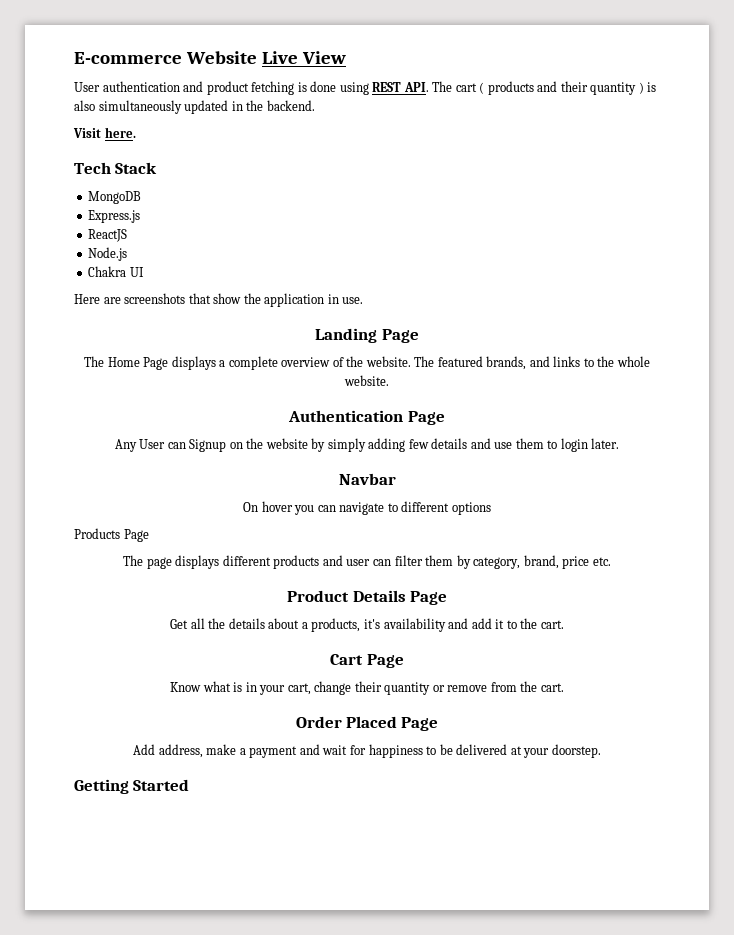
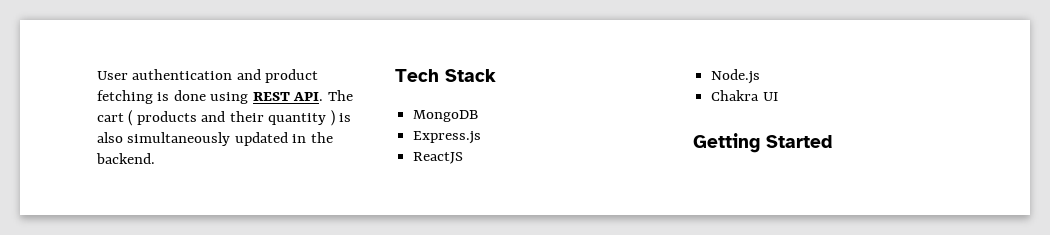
[74,51,346,64] E-commerce Website Live View // -> (97, 75) none
[73,127,136,138] // Visit here. -> (155, 158) none
[74,293,364,307] [315,328,419,343] [84,356,650,370] [344,375,389,386] [288,410,445,425] [114,438,620,452] [338,473,396,485] [243,501,491,515] [74,528,149,542] [123,555,611,569] [287,590,447,605] [170,618,564,632] [330,654,404,668] [170,681,564,695] [295,716,439,731] [133,744,601,758] // Here are screenshots that show the application in use. // Landing Page // The Home Page displays a complete overview of the website. The featured brands, and links to the whole website. // Authentication Page // Any User can Signup on the website by simply adding few details and use them to login later. // Navbar // On hover you can navigate to different options // Products Page // The page displays different products and user can filter them by category, brand, price etc. // Product Details Page // Get all the details about a products, it's availability and add it to the cart. // Cart Page // Know what is in your cart, change their quantity or remove from the cart. // Order Placed Page // Add address, make a payment and wait for happiness to be delivered at your doorstep. -> (778, 96) none

